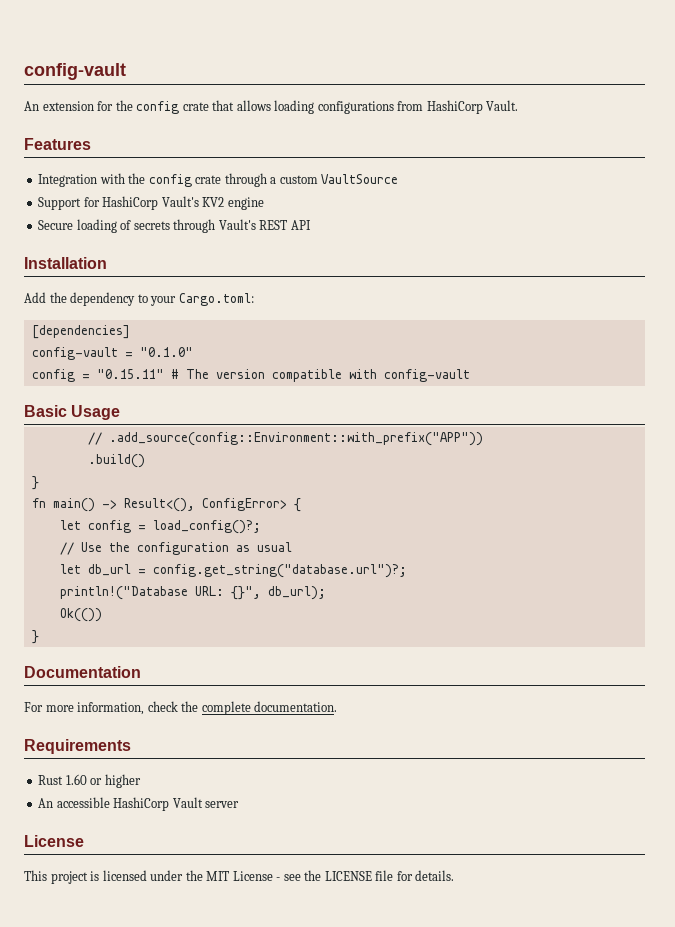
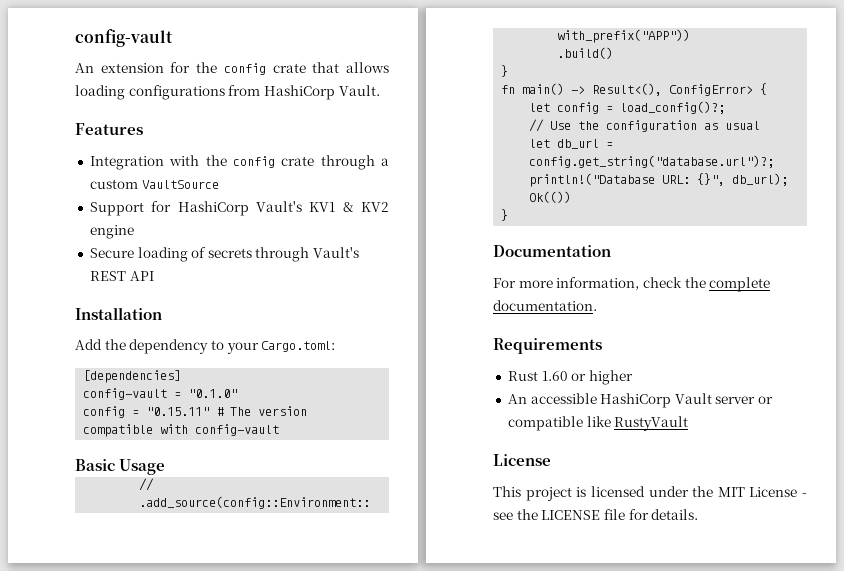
(199, 201) none -> [309,202,354,212] KV1 &
(240, 804) none -> [758,396,774,404] [507,416,689,431] or compatible like RustyVault

